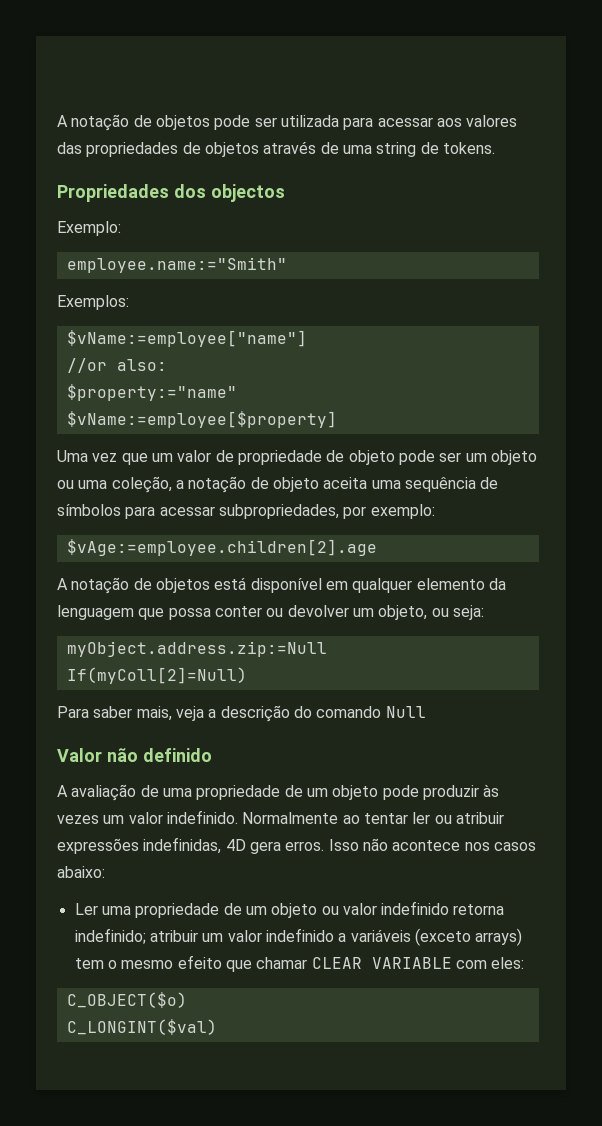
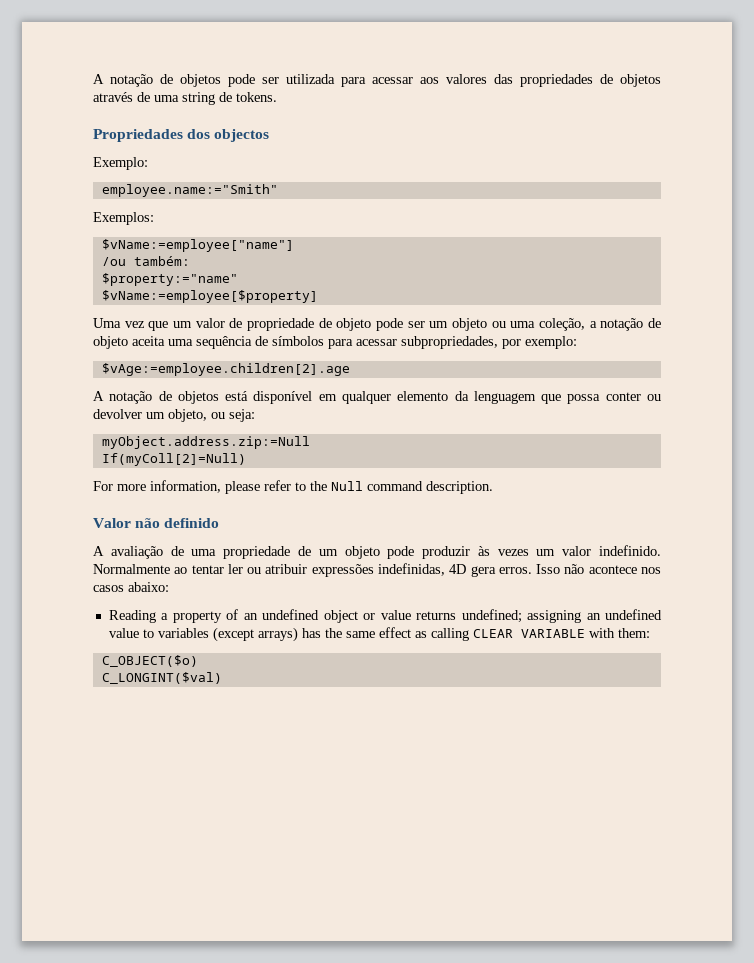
[66,358,167,373] //or also: -> [101,256,190,266] /ou também:
[57,705,382,722] Para saber mais, veja a descrição do comando -> [93,480,327,494] For more information, please refer to the
(426, 712) none -> [367,481,493,494] command description.
[74,901,505,918] [74,928,523,946] [74,955,525,972] Ler uma propriedade de um objeto ou valor indefinido retorna indefinido; atribuir um valor indefinido a variáveis (exceto arrays) tem o mesmo efeito que chamar CLEAR VARIABLE com eles: -> [108,609,662,623] [108,627,650,642] Reading a property of an undefined object or value returns undefined; assigning an undefined value to variables (except arrays) has the same effect as calling CLEAR VARIABLE with them:

